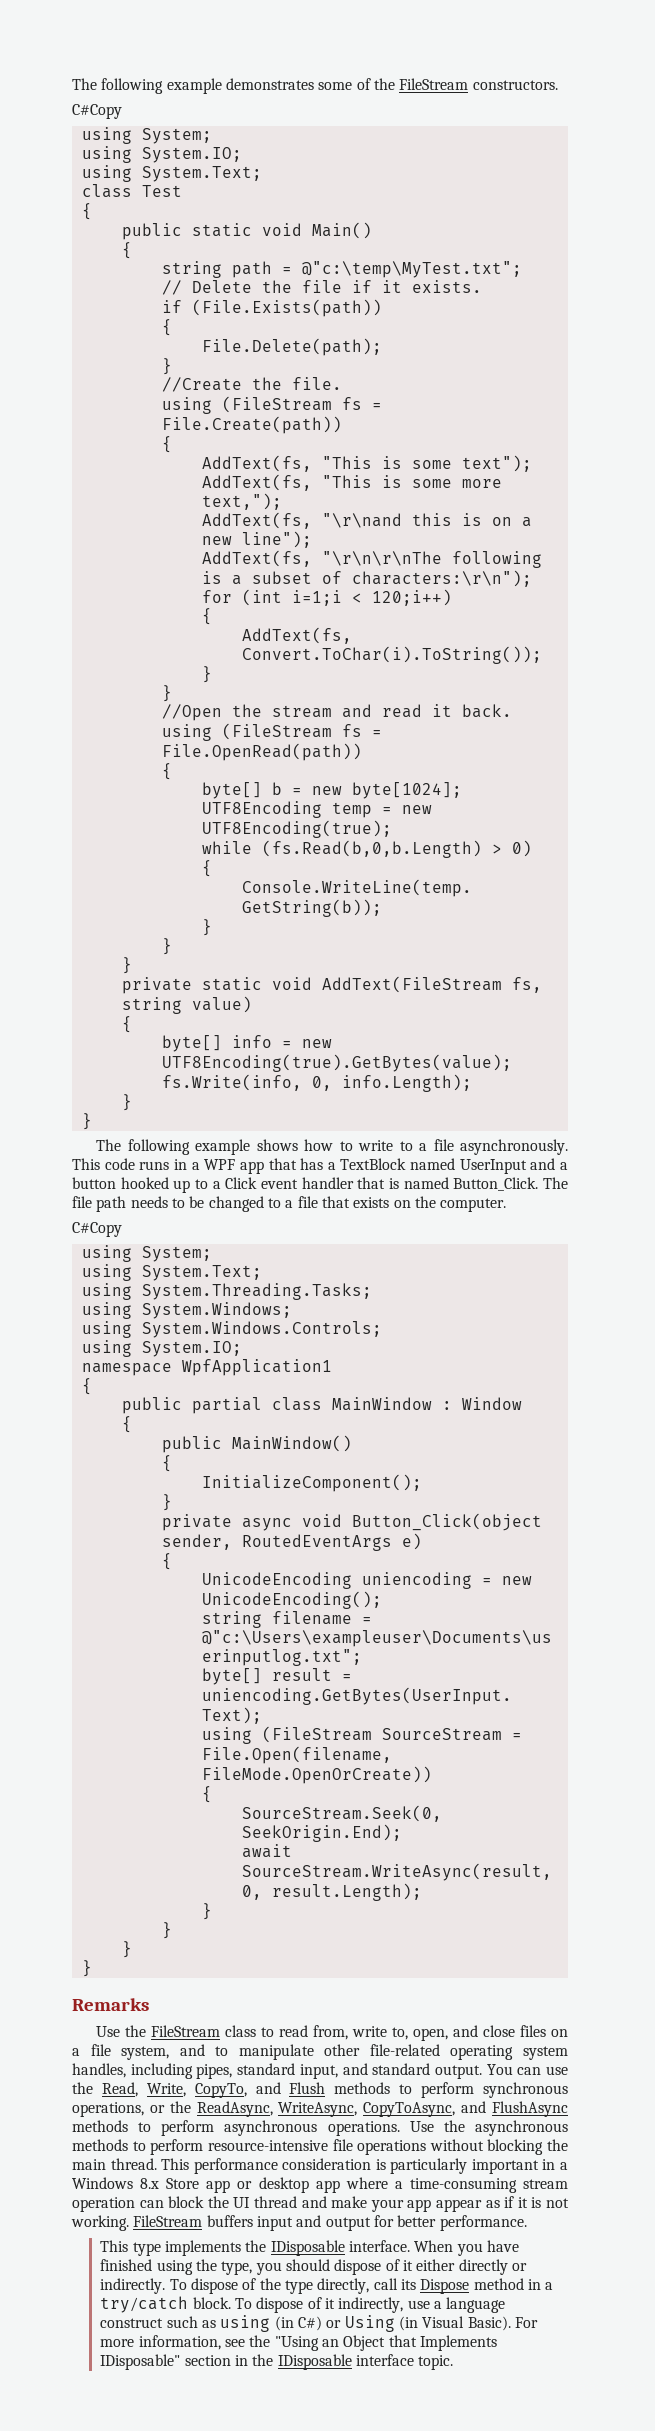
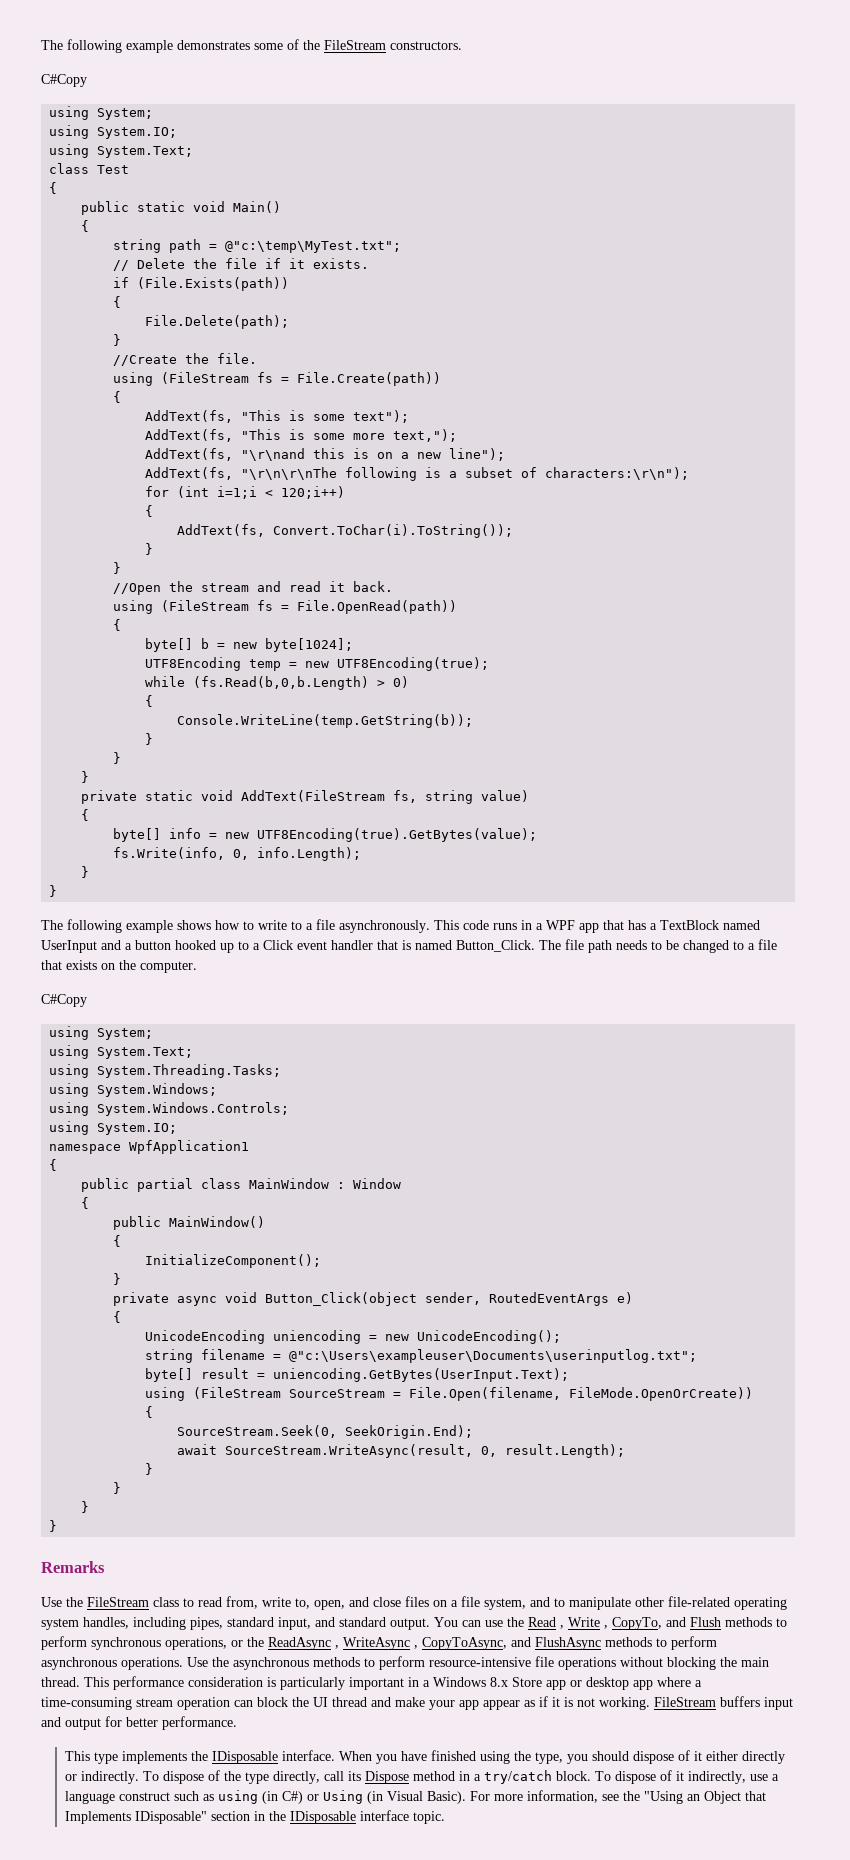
[101,2082,186,2097] Read, Write, -> [528,1617,608,1629] Read , Write ,
[196,2101,358,2117] ReadAsync, WriteAsync, -> [268,1637,418,1650] ReadAsync , WriteAsync ,

